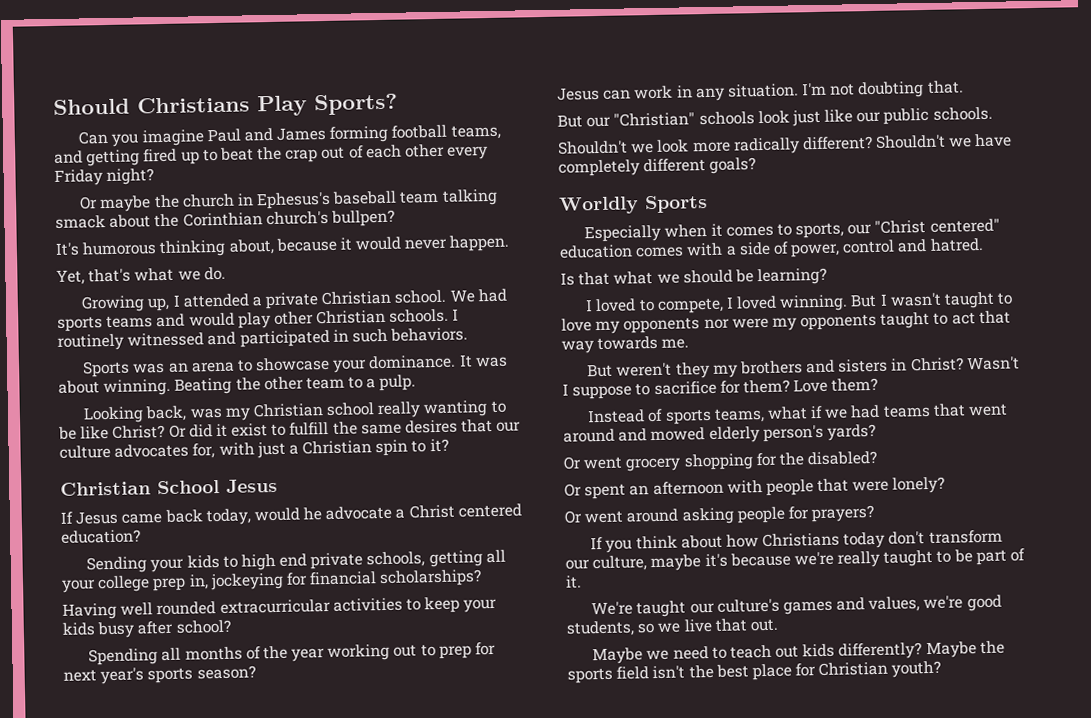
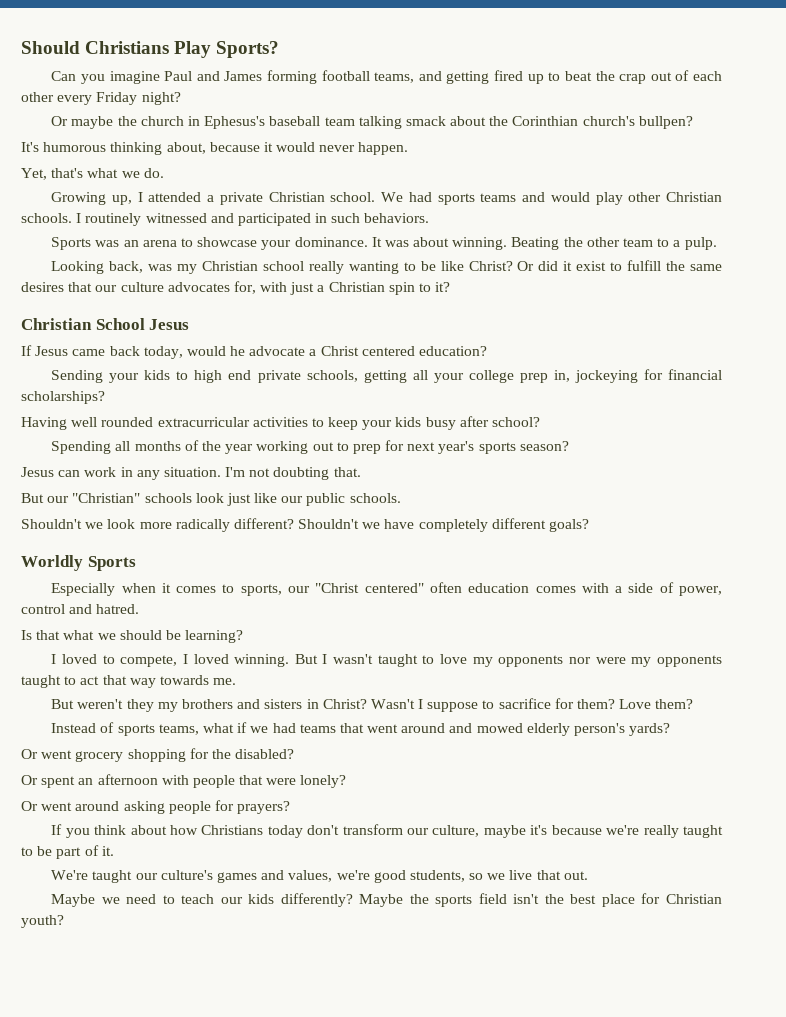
(1000, 225) none -> [429,582,462,593] often
[775,645,800,658] out -> [220,897,243,904] our

